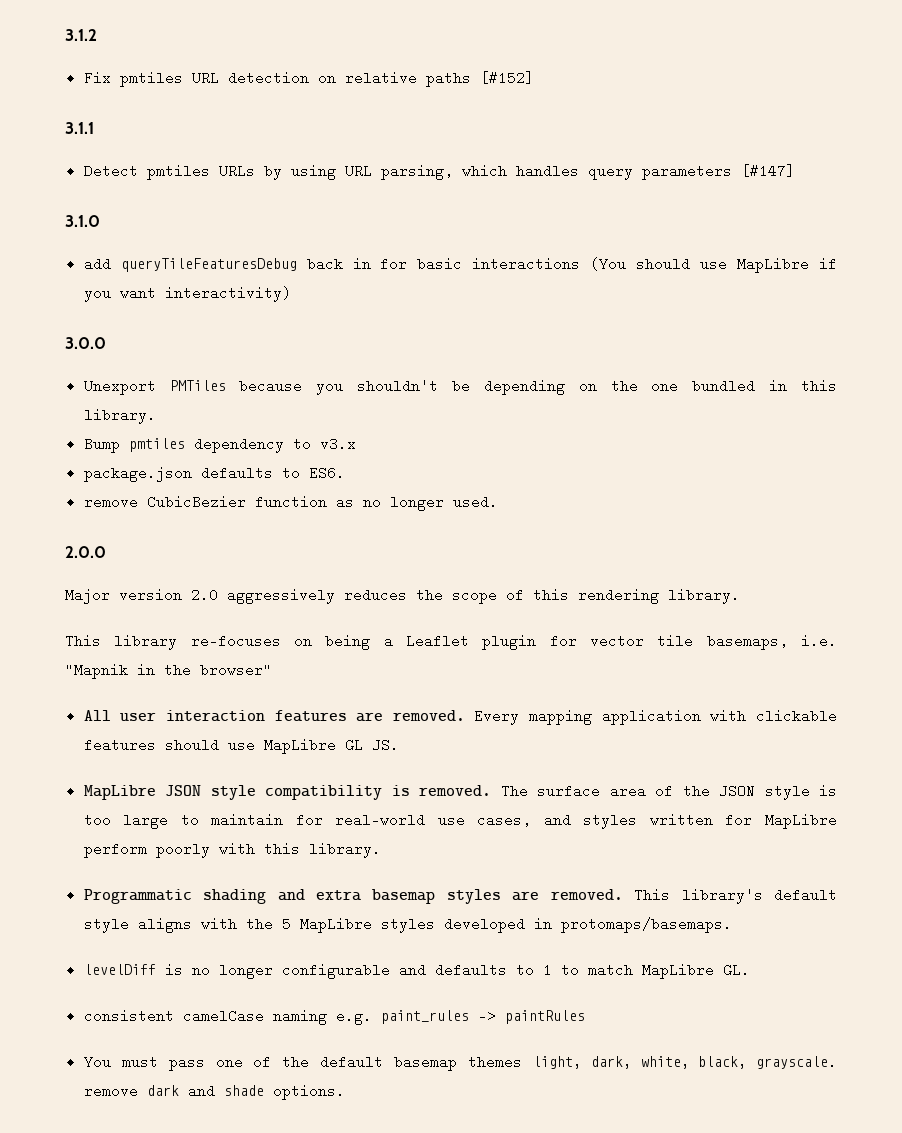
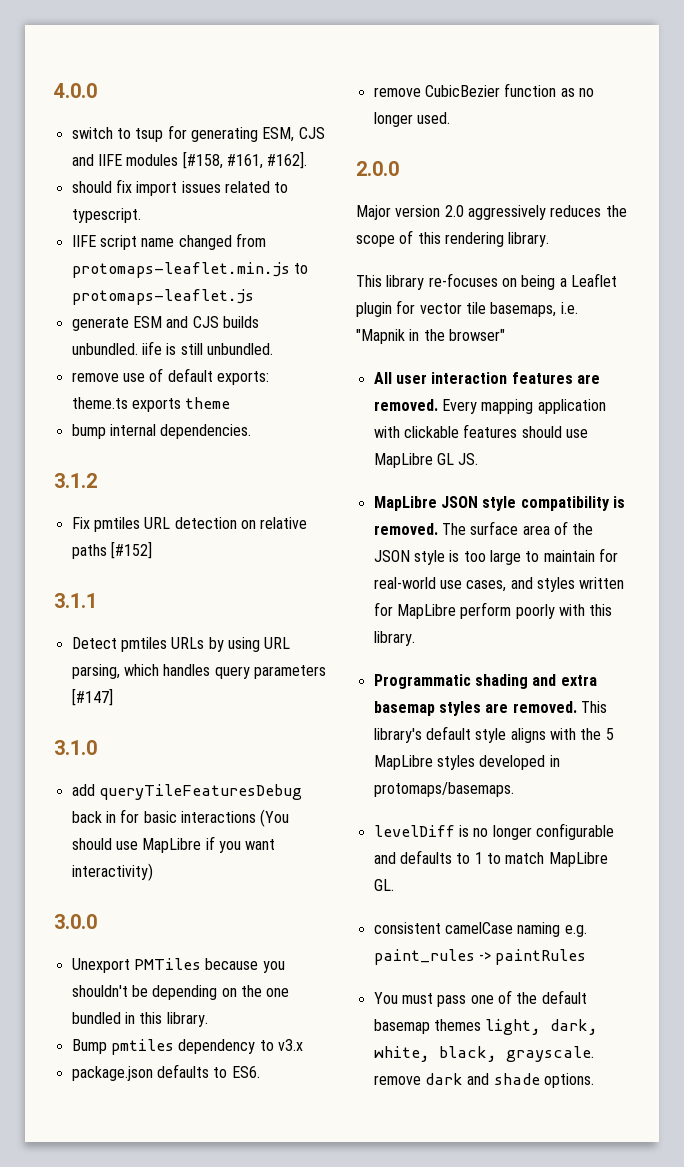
(65, 35) none -> [54,83,97,98] [71,125,325,142] [71,151,308,169] [71,179,289,196] [71,208,141,223] [71,233,266,250] [71,262,308,278] [71,289,254,305] [71,316,259,331] [71,341,273,355] [71,368,269,385] [71,397,231,412] [71,424,252,439] 4.0.0 // switch to tsup for generating ESM, CJS and IIFE modules [#158, #161, #162]. // should fix import issues related to typescript. // IIFE script name changed from protomaps-leaflet.min.js to protomaps-leaflet.js // generate ESM and CJS builds unbundled. iife is still unbundled. // remove use of default exports: theme.ts exports theme // bump internal dependencies. //

